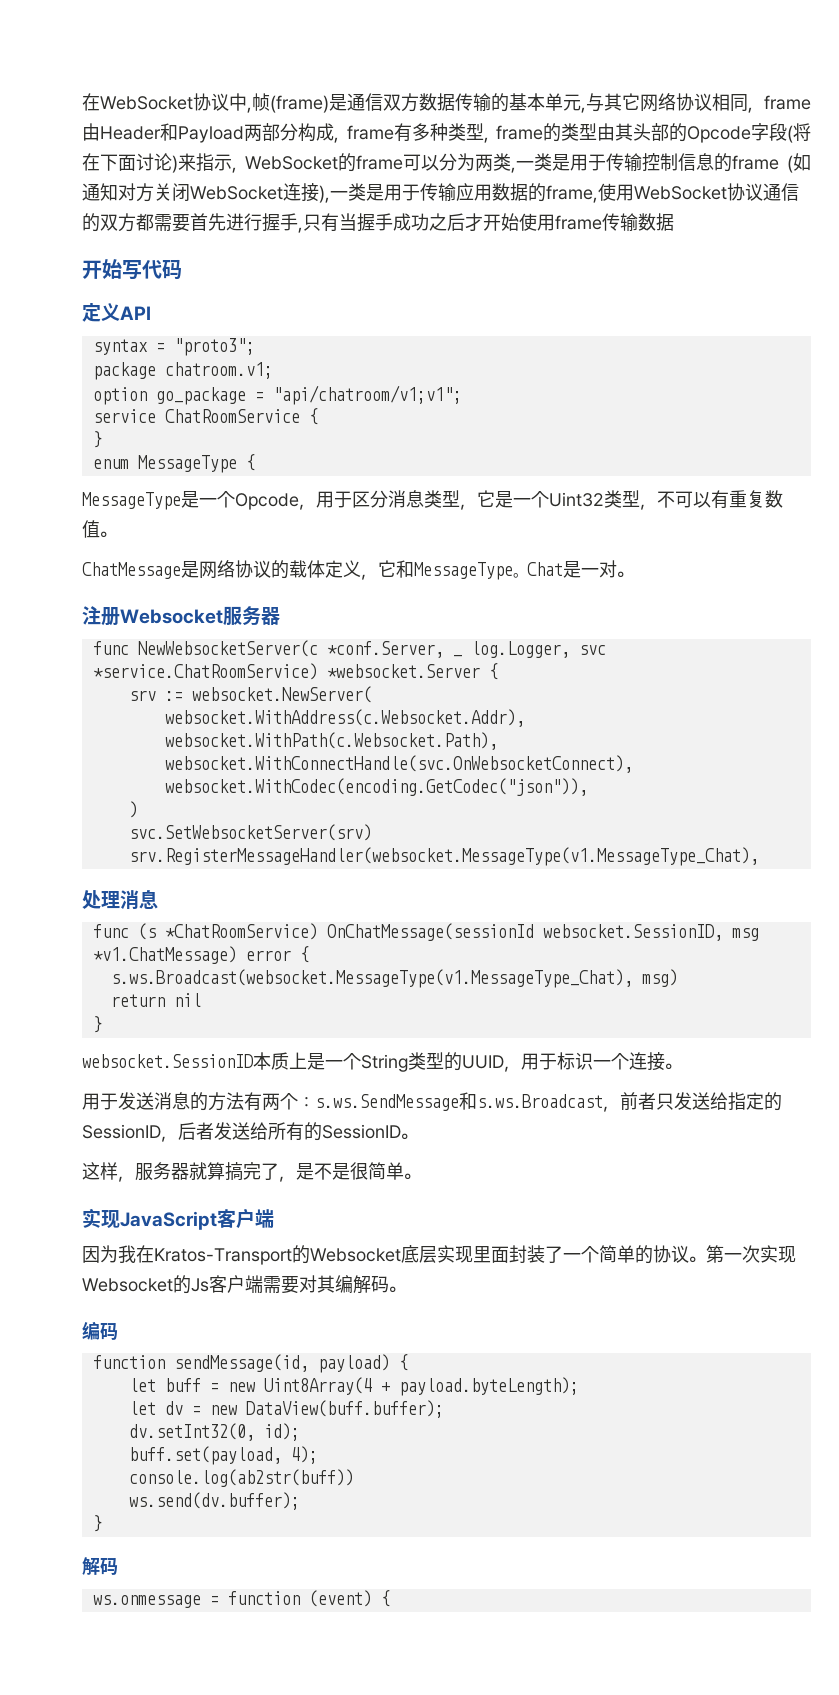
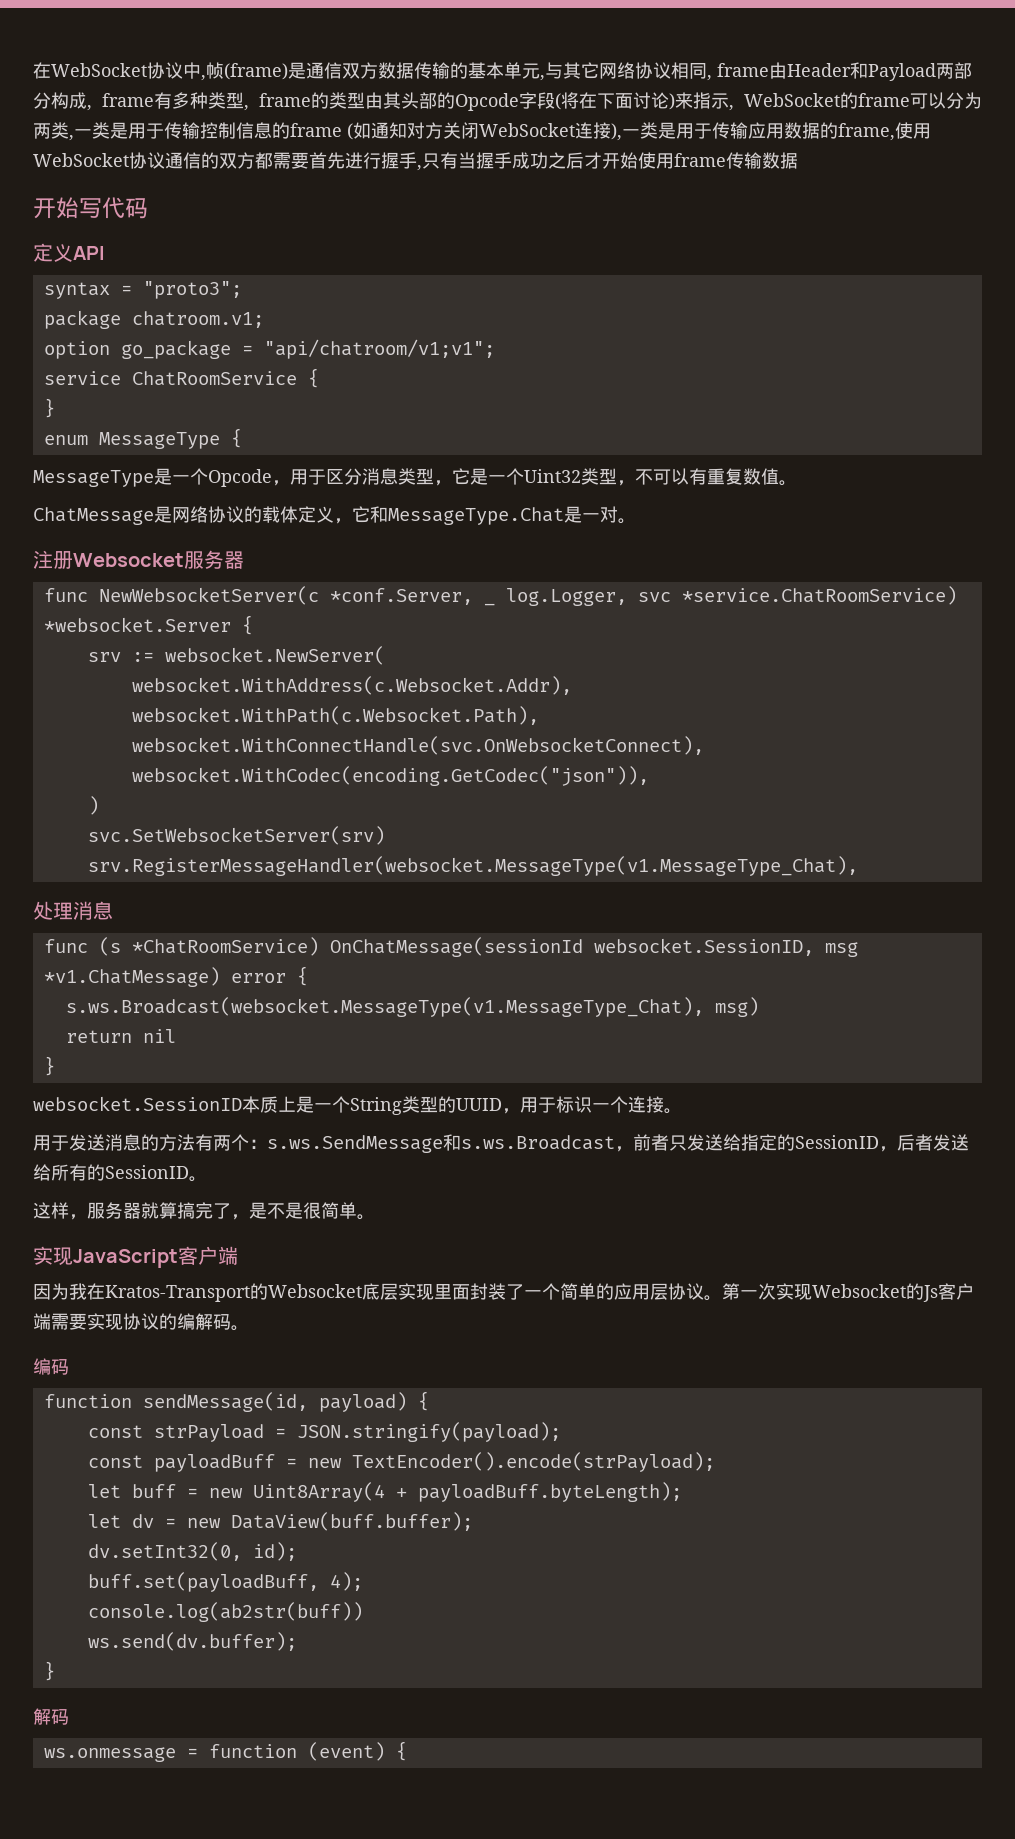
[414,562,563,580] MessageType。Chat -> [388,507,564,525] MessageType.Chat
(653, 1254) none -> [614,1283,668,1300] 应用层
[299,1275,335,1293] 对其 -> [87,1313,177,1330] 实现协议的
(408, 1362) none -> [87,1422,561,1442] [87,1452,715,1472] // const strPayload = JSON.stringify(payload); // const payloadBuff = new TextEncoder().encode(strPayload);
[398,1377,579,1396] payload.byteLength); -> [417,1482,682,1502] payloadBuff.byteLength);
[128,1446,282,1465] buff.set(payload, -> [87,1572,319,1592] buff.set(payloadBuff,

